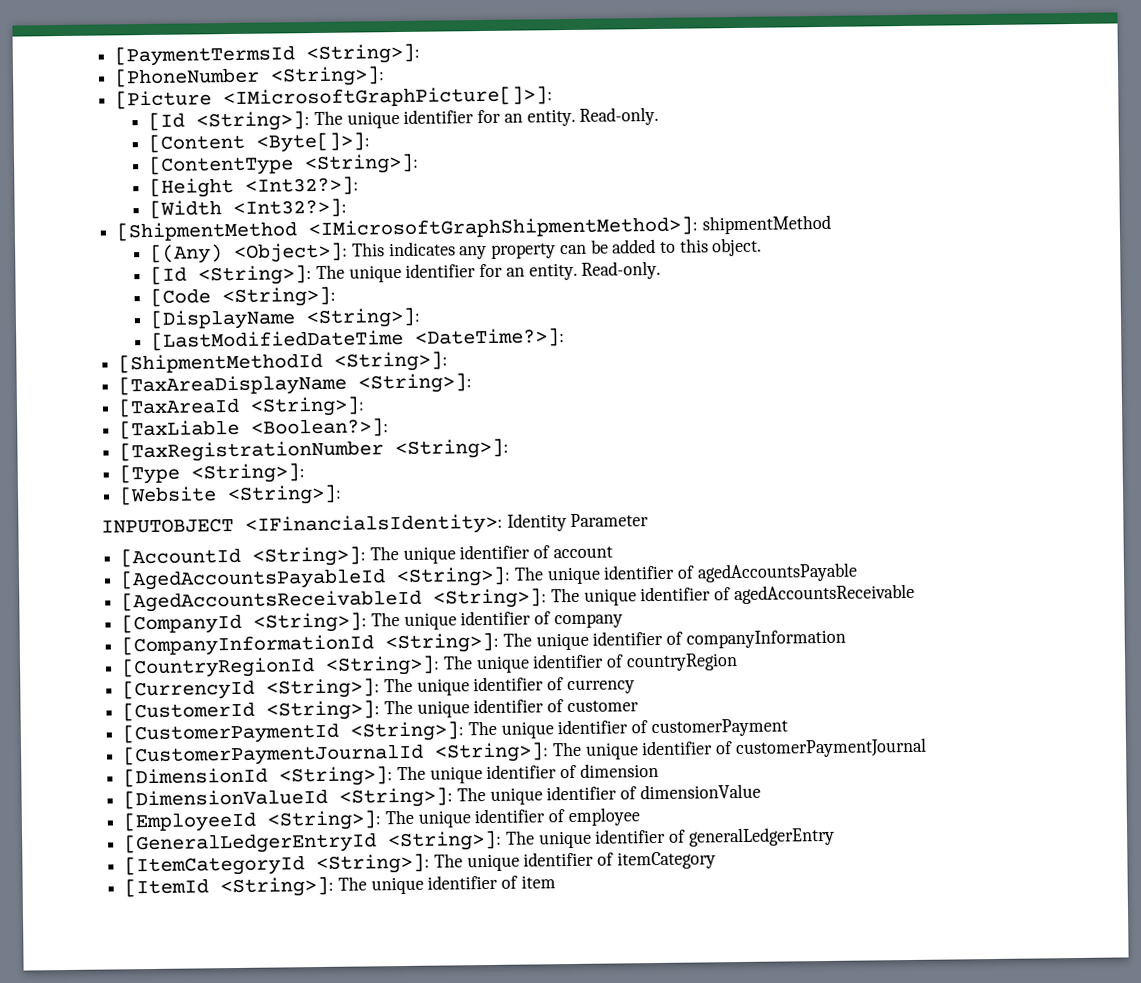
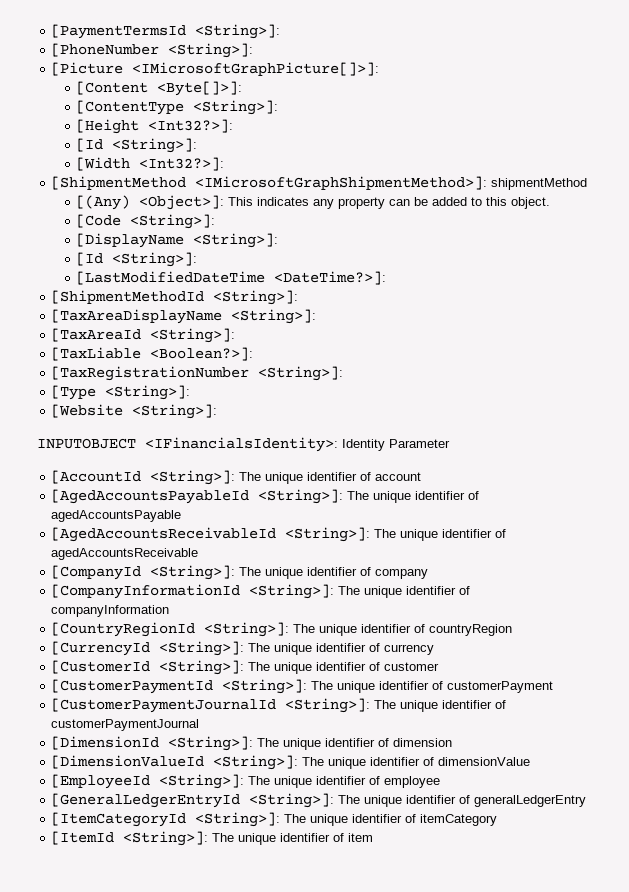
[148,106,660,132] // [Id <String>]: The unique identifier for an entity. Read-only. -> (380, 69) none
(360, 186) none -> [76,138,198,153] // [Id <String>]:
[150,260,662,286] // [Id <String>]: The unique identifier for an entity. Read-only. -> (551, 203) none
(422, 318) none -> [76,252,198,267] // [Id <String>]:

